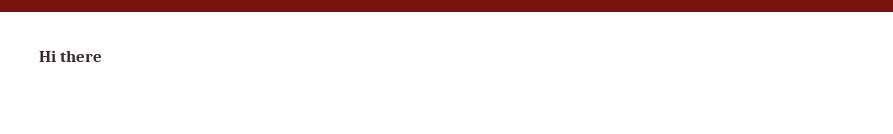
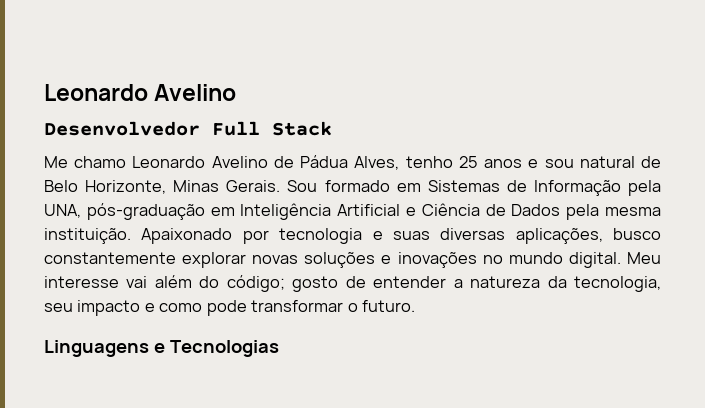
[39,50,103,62] Hi there -> [44,84,237,101] [44,121,332,136] [44,155,661,170] [44,180,662,196] [44,203,661,220] [44,228,661,244] [44,252,661,268] [44,275,661,292] [44,300,416,316] [44,340,279,357] Leonardo Avelino // Desenvolvedor Full Stack // Me chamo Leonardo Avelino de Pádua Alves, tenho 25 anos e sou natural de Belo Horizonte, Minas Gerais. Sou formado em Sistemas de Informação pela UNA, pós-graduação em Inteligência Artificial e Ciência de Dados pela mesma instituição. Apaixonado por tecnologia e suas diversas aplicações, busco constantemente explorar novas soluções e inovações no mundo digital. Meu interesse vai além do código; gosto de entender a natureza da tecnologia, seu impacto e como pode transformar o futuro. // Linguagens e Tecnologias

